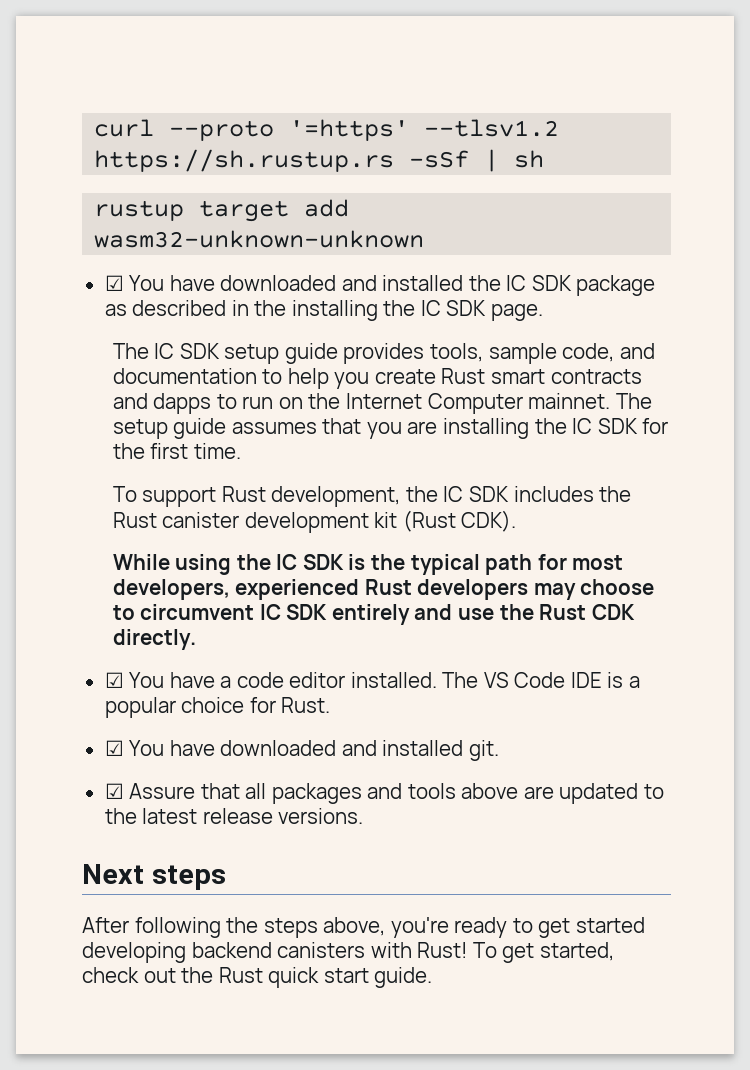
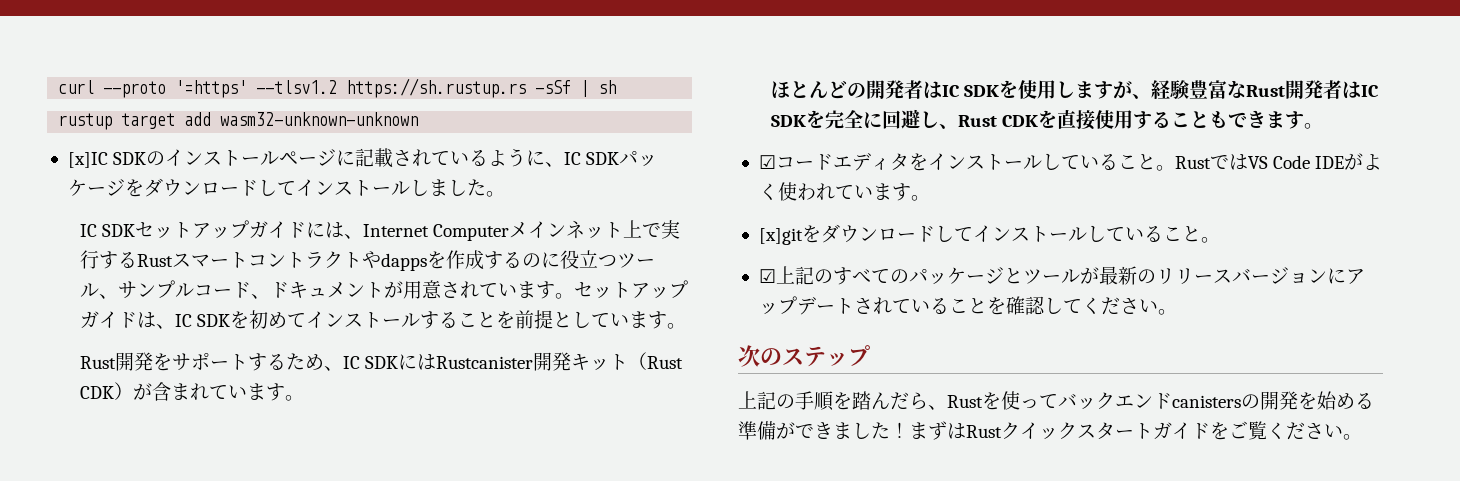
[104,275,656,296] [104,300,543,321] [112,343,655,364] [112,368,642,389] [112,393,652,414] [112,418,669,439] [112,443,241,459] [112,486,632,507] [112,510,517,533] [112,554,624,575] [112,579,655,600] [112,604,635,625] [112,629,196,650] [104,672,640,688] [104,697,331,718] [104,740,499,761] [104,783,664,804] [104,808,364,824] [82,864,226,890] [82,917,645,938] [82,942,614,963] [82,967,433,988] ☑ You have downloaded and installed the IC SDK package as described in the installing the IC SDK page. // The IC SDK setup guide provides tools, sample code, and documentation to help you create Rust smart contracts and dapps to run on the Internet Computer mainnet. The setup guide assumes that you are installing the IC SDK for the first time. // To support Rust development, the IC SDK includes the Rust canister development kit (Rust CDK). // While using the IC SDK is the typical path for most developers, experienced Rust developers may choose to circumvent IC SDK entirely and use the Rust CDK directly. // ☑ You have a code editor installed. The VS Code IDE is a popular choice for Rust. // ☑ You have downloaded and installed git. // ☑ Assure that all packages and tools above are updated to the latest release versions. // Next steps // After following the steps above, you're ready to get started developing backend canisters with Rust! To get started, check out the Rust quick start guide. -> [67,148,658,168] [67,178,505,197] [79,220,680,241] [79,250,655,271] [79,280,688,299] [79,310,686,329] [79,352,683,371] [79,382,304,401] [770,80,1379,100] [770,109,1323,130] [758,153,1383,171] [758,182,930,201] [758,224,1220,245] [758,266,1365,285] [758,296,1177,315] [738,345,870,367] [738,391,1374,411] [738,421,1362,440] [x]IC SDKのインストールページに記載されているように、IC SDKパッケージをダウンロードしてインストールしました。 // IC SDKセットアップガイドには、Internet Computerメインネット上で実行するRustスマートコントラクトやdappsを作成するのに役立つツール、サンプルコード、ドキュメントが用意されています。セットアップガイドは、IC SDKを初めてインストールすることを前提としています。 // Rust開発をサポートするため、IC SDKにはRustcanister開発キット（Rust CDK）が含まれています。 // ほとんどの開発者はIC SDKを使用しますが、経験豊富なRust開発者はIC SDKを完全に回避し、Rust CDKを直接使用することもできます。 // ☑コードエディタをインストールしていること。RustではVS Code IDEがよく使われています。 // [x]gitをダウンロードしてインストールしていること。 // ☑上記のすべてのパッケージとツールが最新のリリースバージョンにアップデートされていることを確認してください。 // 次のステップ // 上記の手順を踏んだら、Rustを使ってバックエンドcanistersの開発を始める準備ができました！まずはRustクイックスタートガイドをご覧ください。

